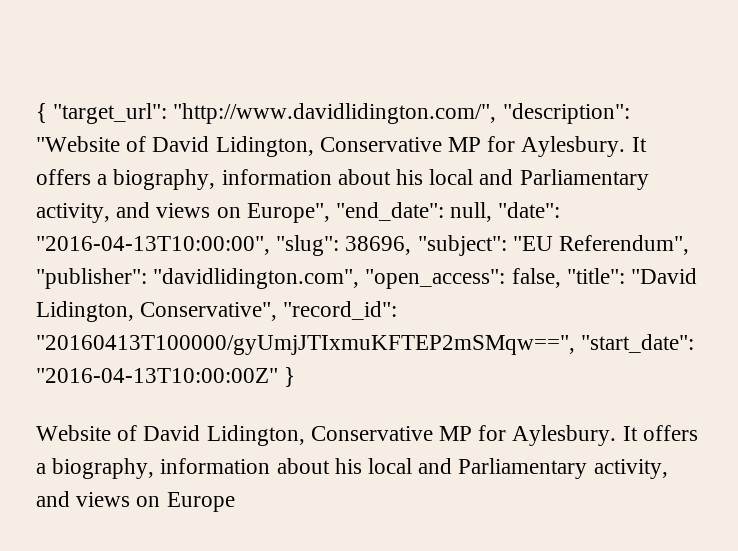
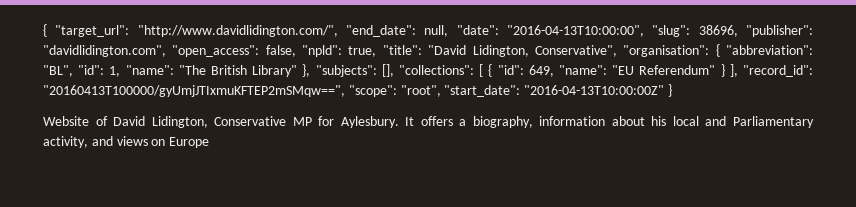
[502,103,630,124] [36,136,647,157] [36,169,649,190] [36,202,330,223] "description": "Website of David Lidington, Conservative MP for Aylesbury. It offers a biography, information about his local and Parliamentary activity, and views on Europe", -> (338, 31) none
[417,235,690,256] "subject": "EU Referendum", -> (738, 31) none
(561, 278) none -> [302,45,377,57] "npld": true,
[283,301,398,320] [36,335,575,355] "record_id": "20160413T100000/gyUmjJTIxmuKFTEP2mSMqw==", -> [623,44,814,57] [43,64,814,77] [43,85,441,97] "organisation": { "abbreviation": "BL", "id": 1, "name": "The British Library" }, "subjects": [], "collections": [ { "id": 649, "name": "EU Referendum" } ], "record_id": "20160413T100000/gyUmjJTIxmuKFTEP2mSMqw==", "scope": "root",

